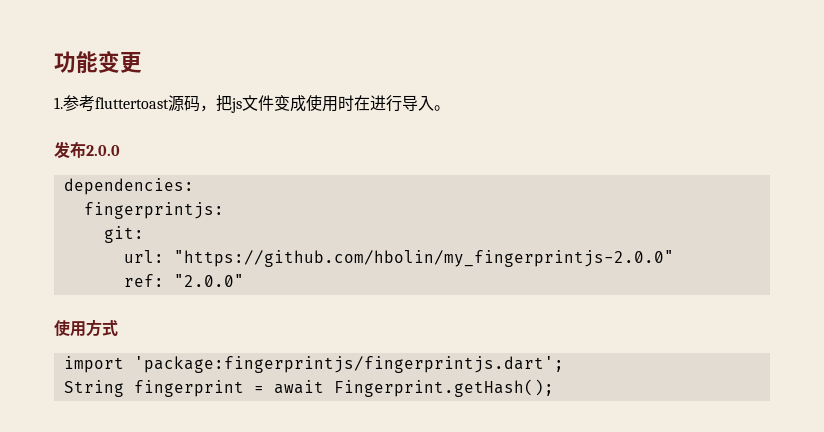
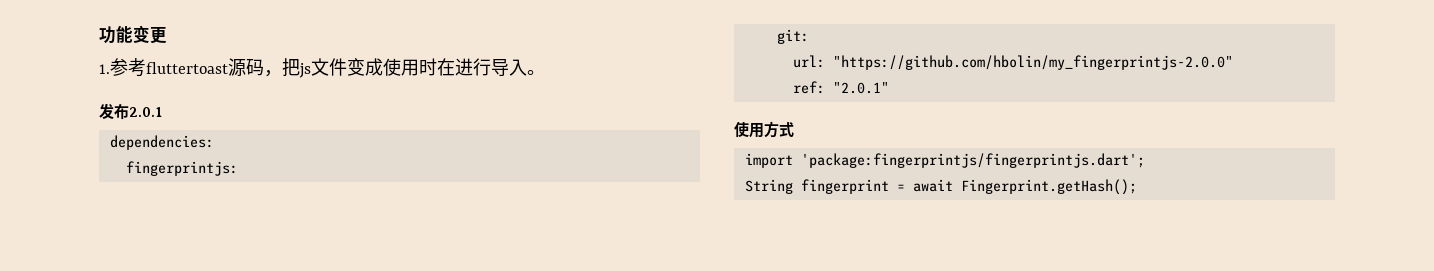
[86,145,120,156] 2.0.0 -> [129,107,162,117] 2.0.1
[173,274,244,287] "2.0.0" -> [832,82,889,94] "2.0.1"

